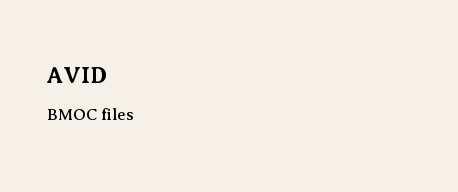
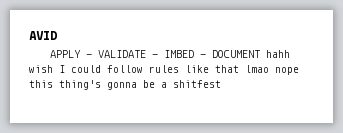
[47,108,135,120] BMOC files -> [50,50,291,58] [29,65,299,75] [29,80,221,90] APPLY - VALIDATE - IMBED - DOCUMENT hahh wish I could follow rules like that lmao nope this thing's gonna be a shitfest

